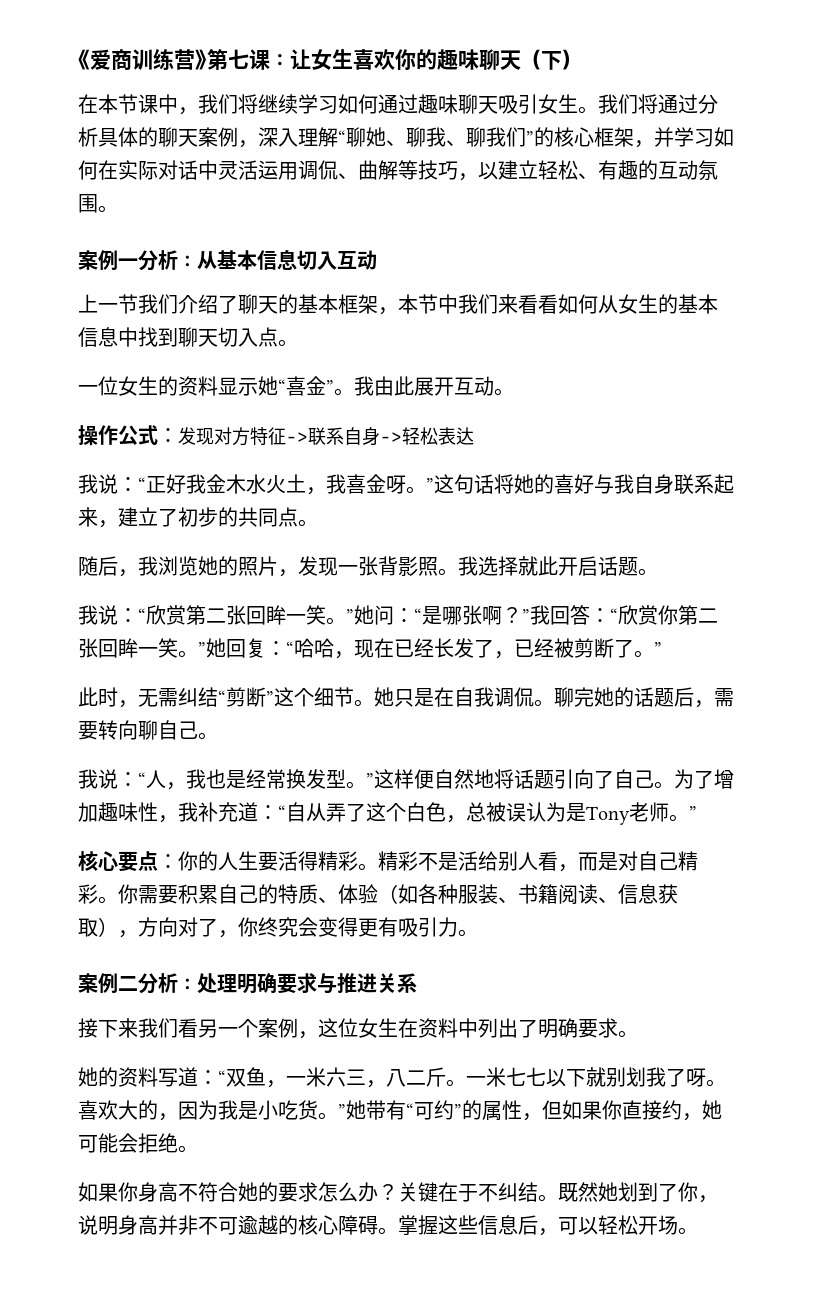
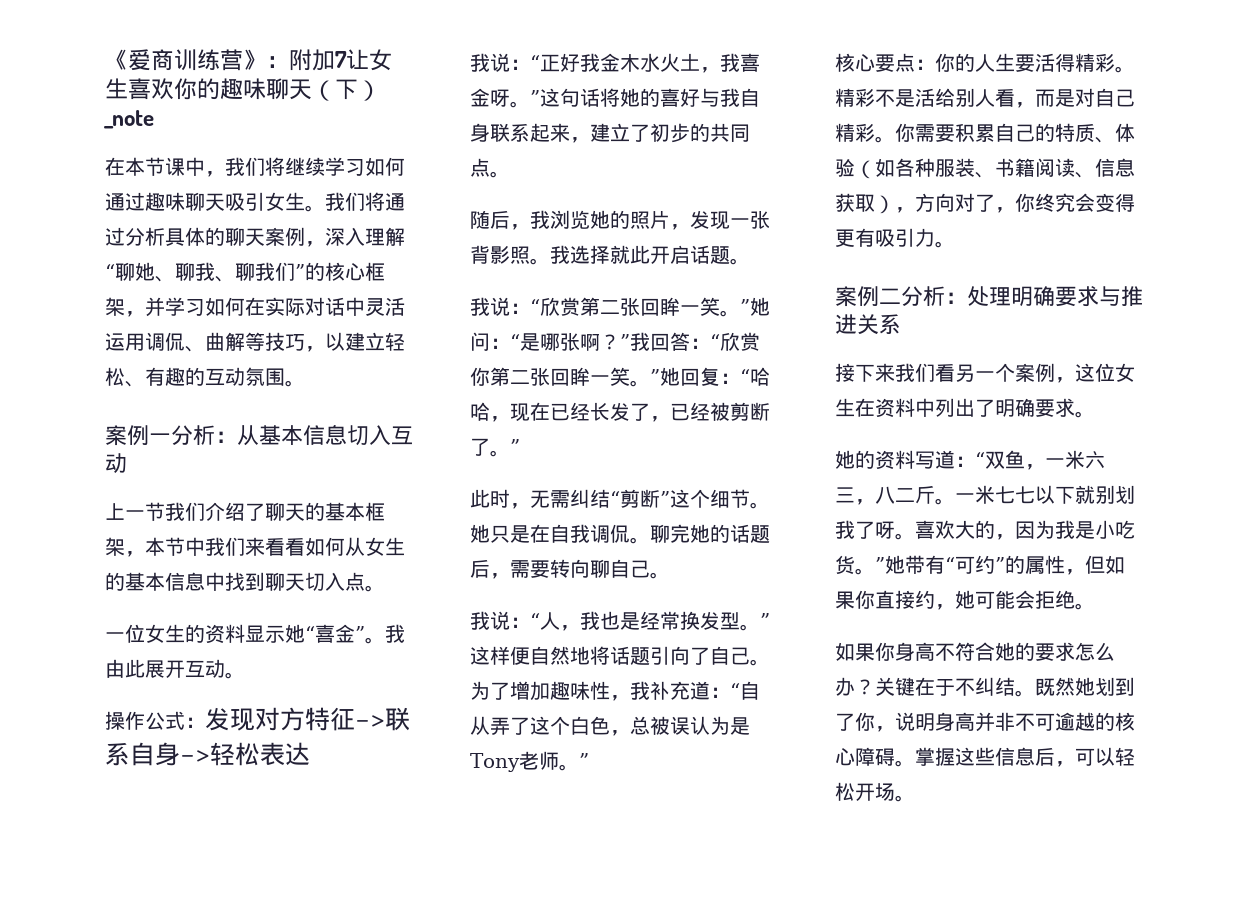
[207,49,290,70] 第七课： -> [266,49,347,71] ：附加7
(582, 59) none -> [104,110,154,129] _note

